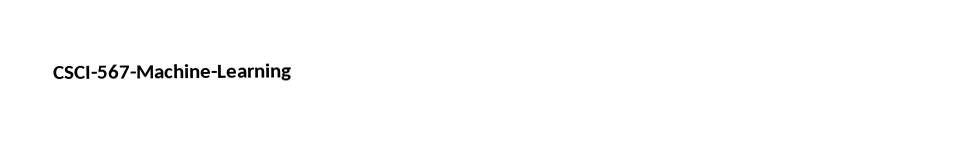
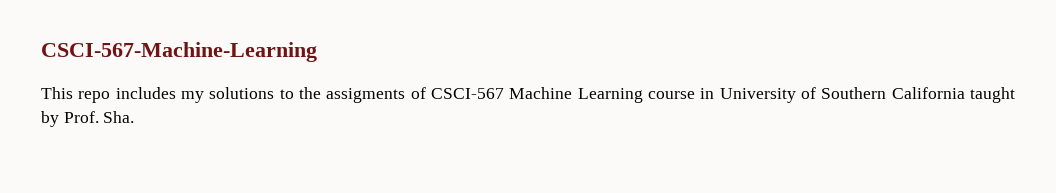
(292, 73) none -> [41,87,1016,103] [41,111,135,127] // This repo includes my solutions to the assigments of CSCI-567 Machine Learning course in University of Southern California taught by Prof. Sha.

